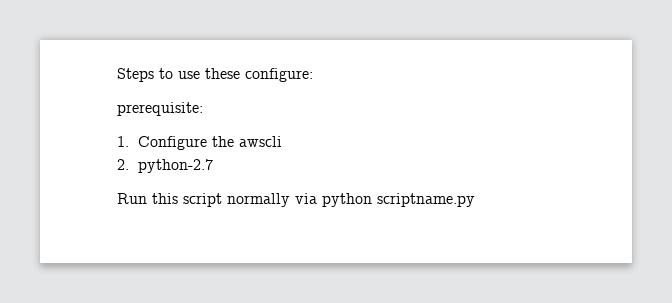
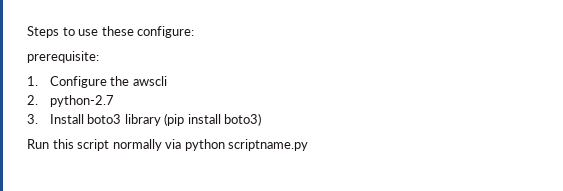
(214, 166) none -> [27,113,262,126] // 3. Install boto3 library (pip install boto3)

